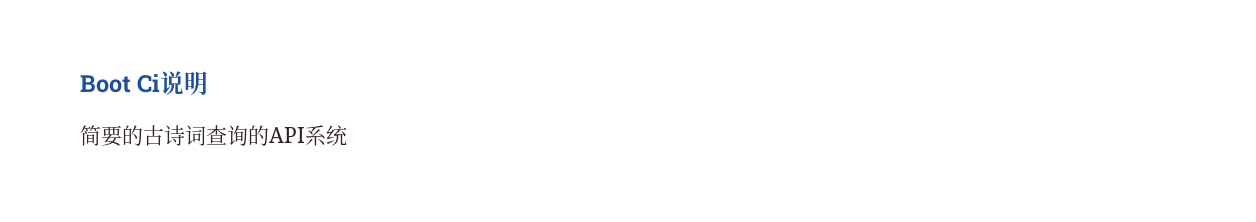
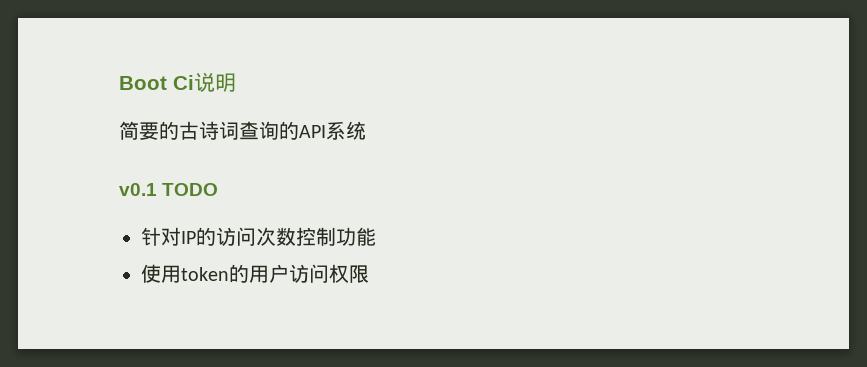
(347, 135) none -> [119,183,219,196] [141,227,376,246] [141,264,369,283] // v0.1 TODO // 针对IP的访问次数控制功能 // 使用token的用户访问权限

